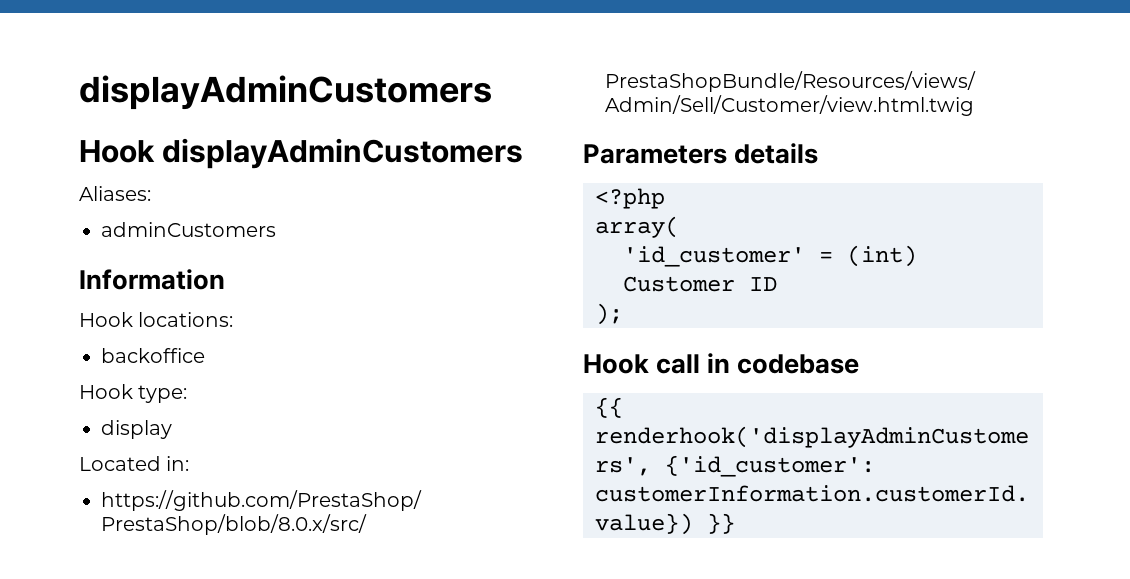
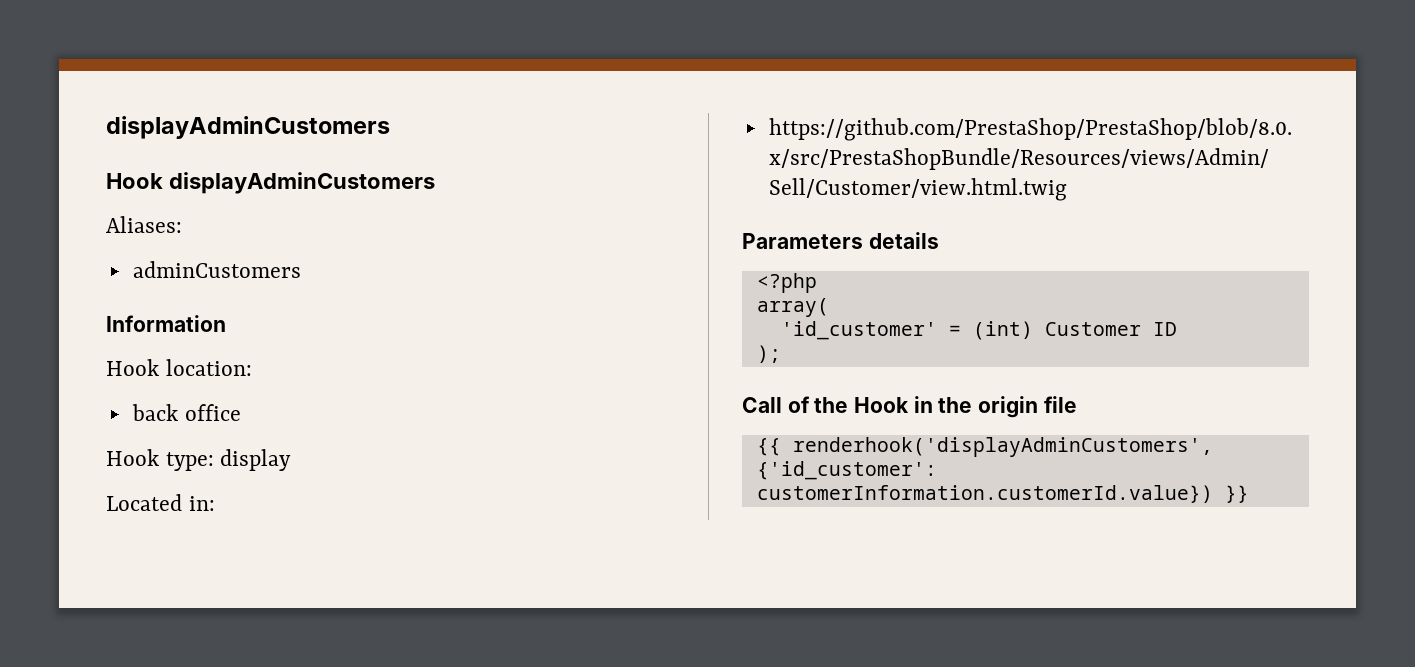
[138,312,234,327] [101,348,205,363] locations: // backoffice -> [165,359,252,376] [131,404,241,421] location: // back office
(188, 394) // -> (214, 461) none
[583,353,860,374] Hook call in codebase -> [742,396,1077,418] Call of the Hook in the origin file

